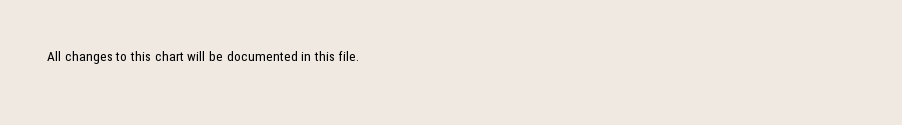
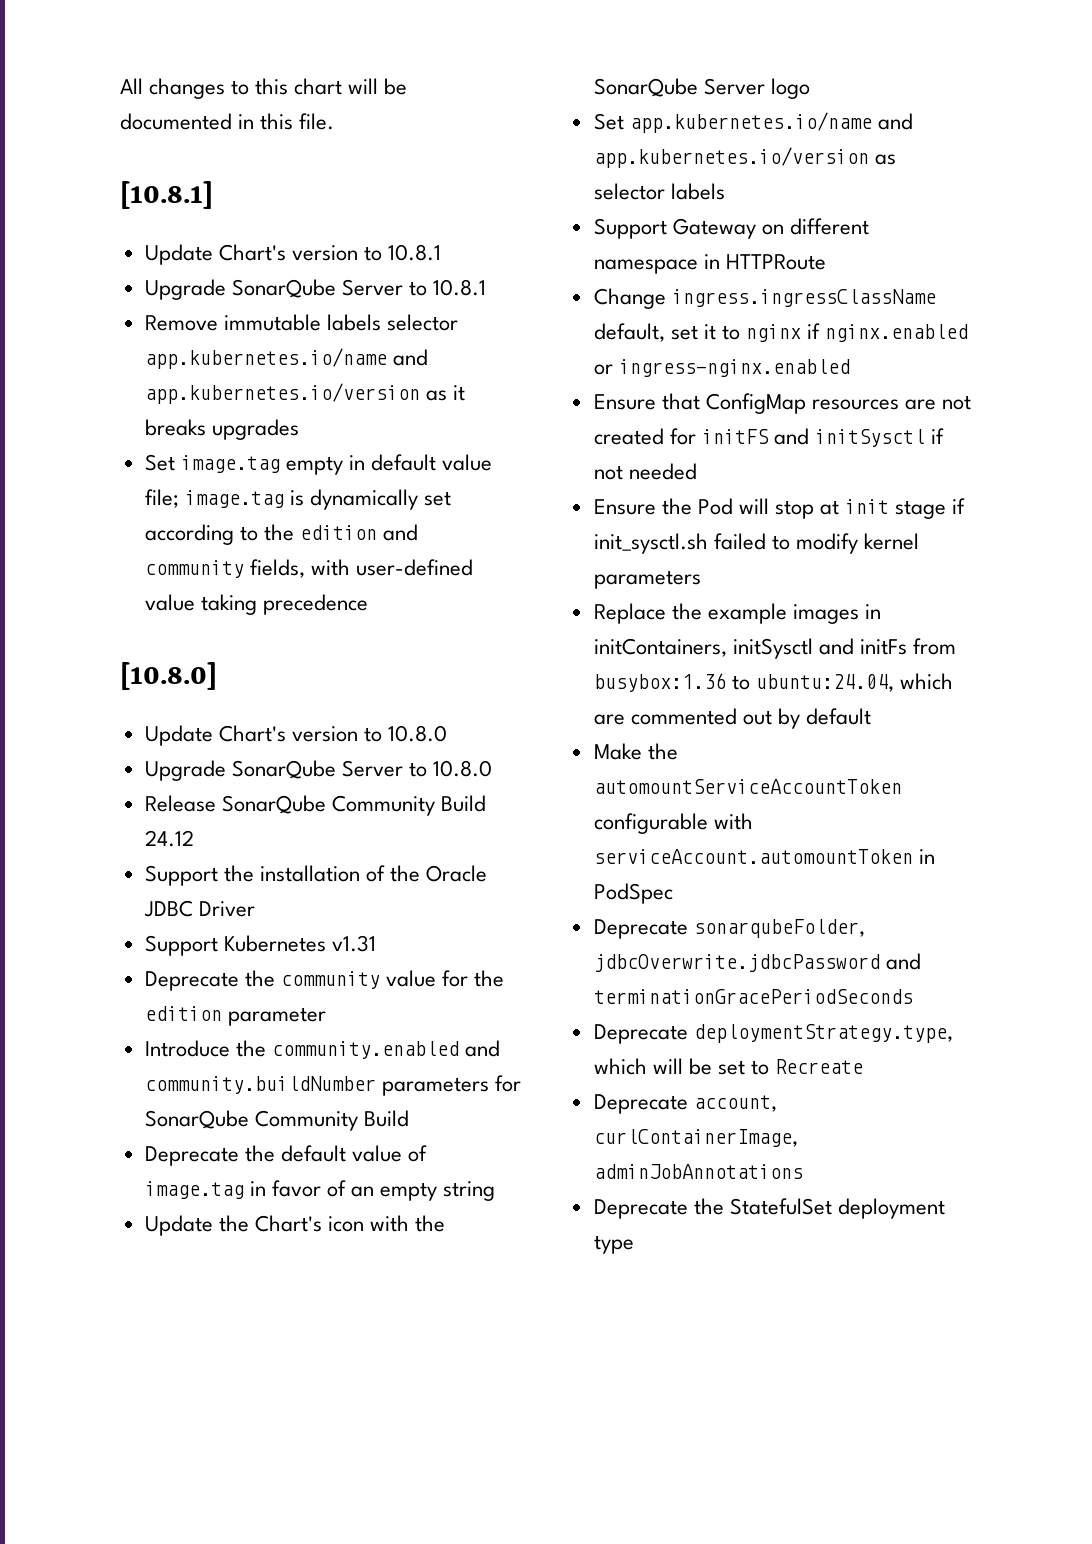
(360, 56) none -> [120,181,213,209] [144,244,442,265] [144,279,487,300] [144,314,458,331] [144,348,428,369] [144,383,465,404] [144,419,299,440] [144,454,493,475] [144,489,452,510] [144,524,419,545] [144,559,473,578] [144,594,368,615] [120,662,217,690] [144,725,448,746] [144,760,493,781] [144,795,486,816] [144,830,194,847] [144,865,488,886] [143,900,255,917] [144,935,376,956] [144,970,505,991] [144,1006,326,1026] [144,1040,500,1059] [144,1075,521,1096] [144,1110,409,1131] [144,1145,428,1166] [144,1180,496,1201] [144,1215,446,1236] [593,78,810,99] [593,112,913,133] [593,147,896,168] [593,183,725,200] [593,218,869,239] [593,254,826,274] [593,288,936,309] [593,323,969,342] [593,359,850,377] [593,393,972,414] [593,428,945,447] [593,463,697,480] [593,498,966,519] [593,533,920,554] [593,570,701,589] [593,603,882,624] [593,638,957,659] [593,673,953,692] [593,708,872,729] [593,743,678,760] [593,779,902,794] [593,813,753,834] [593,849,935,864] [593,883,673,904] [593,919,865,939] [593,953,921,972] [593,989,913,1004] [593,1024,953,1044] [593,1058,864,1075] [593,1094,777,1114] [593,1129,798,1147] [593,1164,803,1179] [593,1198,945,1219] [593,1235,634,1254] // [10.8.1] // Update Chart's version to 10.8.1 // Upgrade SonarQube Server to 10.8.1 // Remove immutable labels selector app.kubernetes.io/name and app.kubernetes.io/version as it breaks upgrades // Set image.tag empty in default value file; image.tag is dynamically set according to the edition and community fields, with user-defined value taking precedence // [10.8.0] // Update Chart's version to 10.8.0 // Upgrade SonarQube Server to 10.8.0 // Release SonarQube Community Build 24.12 // Support the installation of the Oracle JDBC Driver // Support Kubernetes v1.31 // Deprecate the community value for the edition parameter // Introduce the community.enabled and community.buildNumber parameters for SonarQube Community Build // Deprecate the default value of image.tag in favor of an empty string // Update the Chart's icon with the SonarQube Server logo // Set app.kubernetes.io/name and app.kubernetes.io/version as selector labels // Support Gateway on different namespace in HTTPRoute // Change ingress.ingressClassName default, set it to nginx if nginx.enabled or ingress-nginx.enabled // Ensure that ConfigMap resources are not created for initFS and initSysctl if not needed // Ensure the Pod will stop at init stage if init_sysctl.sh failed to modify kernel parameters // Replace the example images in initContainers, initSysctl and initFs from busybox:1.36 to ubuntu:24.04, which are commented out by default // Make the automountServiceAccountToken configurable with serviceAccount.automountToken in PodSpec // Deprecate sonarqubeFolder, jdbcOverwrite.jdbcPassword and terminationGracePeriodSeconds // Deprecate deploymentStrategy.type, which will be set to Recreate // Deprecate account, curlContainerImage, adminJobAnnotations // Deprecate the StatefulSet deployment type

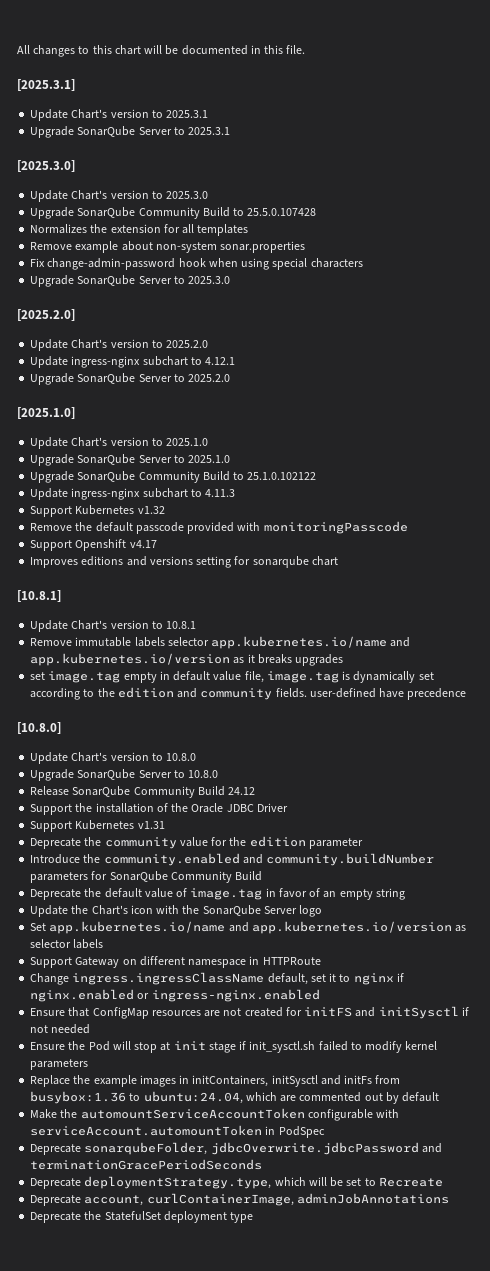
(335, 121) none -> [17,79,75,91] [30,109,209,121] [30,126,231,138] [17,160,75,172] [30,190,209,202] [30,207,317,219] [30,224,249,236] [30,241,306,253] [30,258,363,270] [30,275,231,287] [17,309,75,321] [30,339,209,351] [30,356,236,368] [30,373,231,385] [17,407,75,419] [30,437,209,449] [30,454,231,466] [30,471,317,483] [30,488,236,500] [30,505,165,517] [30,521,408,534] [30,539,157,551] [30,556,338,568] // [2025.3.1] // Update Chart's version to 2025.3.1 // Upgrade SonarQube Server to 2025.3.1 // [2025.3.0] // Update Chart's version to 2025.3.0 // Upgrade SonarQube Community Build to 25.5.0.107428 // Normalizes the extension for all templates // Remove example about non-system sonar.properties // Fix change-admin-password hook when using special characters // Upgrade SonarQube Server to 2025.3.0 // [2025.2.0] // Update Chart's version to 2025.2.0 // Update ingress-nginx subchart to 4.12.1 // Upgrade SonarQube Server to 2025.2.0 // [2025.1.0] // Update Chart's version to 2025.1.0 // Upgrade SonarQube Server to 2025.1.0 // Upgrade SonarQube Community Build to 25.1.0.102122 // Update ingress-nginx subchart to 4.11.3 // Support Kubernetes v1.32 // Remove the default passcode provided with monitoringPasscode // Support Openshift v4.17 // Improves editions and versions setting for sonarqube chart
[144,279,487,300] // Upgrade SonarQube Server to 10.8.1 -> (197, 625) none
[144,454,175,471] Set -> [30,672,46,680] set
[144,489,179,508] file; -> [244,671,264,683] file,
[249,559,473,578] [144,594,257,615] fields, with user-defined value taking -> [275,688,405,698] fields. user-defined have

